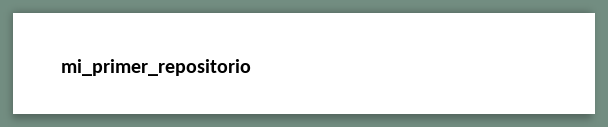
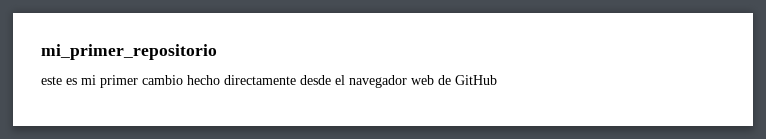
(251, 67) none -> [41,75,497,88] // este es mi primer cambio hecho directamente desde el navegador web de GitHub

